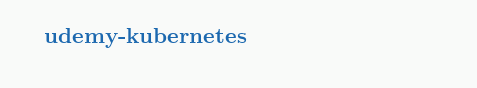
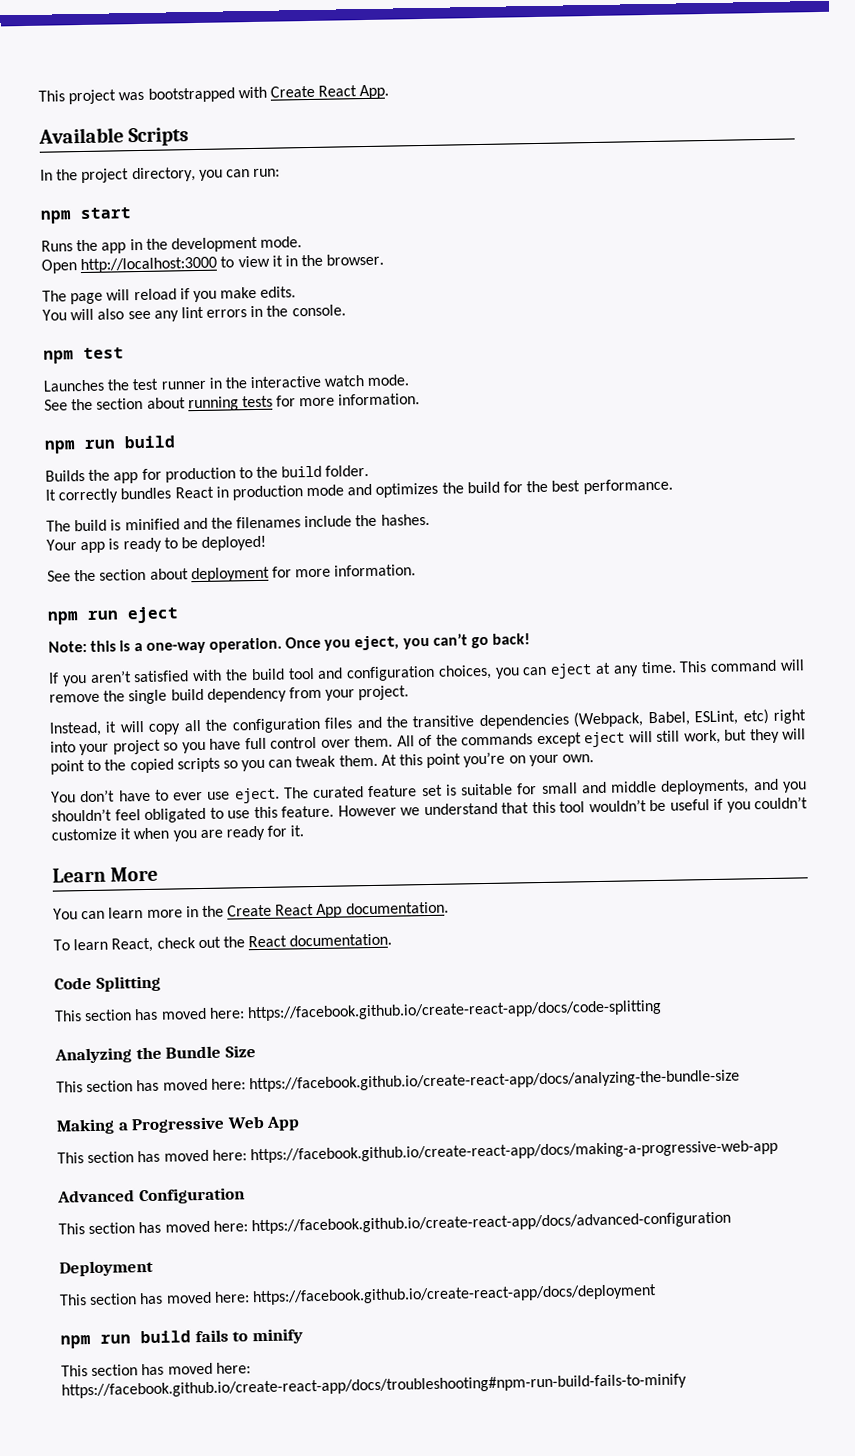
[44,28,247,48] udemy-kubernetes -> [38,84,390,105] [38,127,190,147] [40,167,281,184] [40,207,131,224] [41,236,303,254] [41,253,385,274] [42,286,297,305] [42,304,346,322] [43,347,124,364] [43,374,410,392] [44,393,421,412] [44,435,176,454] [45,464,370,484] [45,478,673,504] [46,513,430,532] [46,535,267,554] [47,564,417,583] [47,606,179,625] [48,633,531,654] [48,659,805,687] [49,685,410,705] [49,708,806,737] [50,728,807,756] [50,751,594,775] [51,778,807,804] [51,796,808,824] [51,825,305,842] [52,866,159,883] [53,901,449,920] [53,933,393,953] [54,975,161,992] [54,999,662,1022] [54,1045,256,1064] [56,1069,740,1093] [56,1115,301,1135] [57,1139,778,1164] [57,1187,245,1205] [58,1211,731,1235] [59,1259,154,1277] [59,1284,657,1306] [60,1328,303,1349] [61,1362,251,1377] [61,1373,687,1399] This project was bootstrapped with Create React App. // Available Scripts // In the project directory, you can run: // npm start // Runs the app in the development mode. // Open http://localhost:3000 to view it in the browser. // The page will reload if you make edits. // You will also see any lint errors in the console. // npm test // Launches the test runner in the interactive watch mode. // See the section about running tests for more information. // npm run build // Builds the app for production to the build folder. // It correctly bundles React in production mode and optimizes the build for the best performance. // The build is minified and the filenames include the hashes. // Your app is ready to be deployed! // See the section about deployment for more information. // npm run eject // Note: this is a one-way operation. Once you eject, you can’t go back! // If you aren’t satisfied with the build tool and configuration choices, you can eject at any time. This command will remove the single build dependency from your project. // Instead, it will copy all the configuration files and the transitive dependencies (Webpack, Babel, ESLint, etc) right into your project so you have full control over them. All of the commands except eject will still work, but they will point to the copied scripts so you can tweak them. At this point you’re on your own. // You don’t have to ever use eject. The curated feature set is suitable for small and middle deployments, and you shouldn’t feel obligated to use this feature. However we understand that this tool wouldn’t be useful if you couldn’t customize it when you are ready for it. // Learn More // You can learn more in the Create React App documentation. // To learn React, check out the React documentation. // Code Splitting // This section has moved here: https://facebook.github.io/create-react-app/docs/code-splitting // Analyzing the Bundle Size // This section has moved here: https://facebook.github.io/create-react-app/docs/analyzing-the-bundle-size // Making a Progressive Web App // This section has moved here: https://facebook.github.io/create-react-app/docs/making-a-progressive-web-app // Advanced Configuration // This section has moved here: https://facebook.github.io/create-react-app/docs/advanced-configuration // Deployment // This section has moved here: https://facebook.github.io/create-react-app/docs/deployment // npm run build fails to minify // This section has moved here: https://facebook.github.io/create-react-app/docs/troubleshooting#npm-run-build-fails-to-minify

